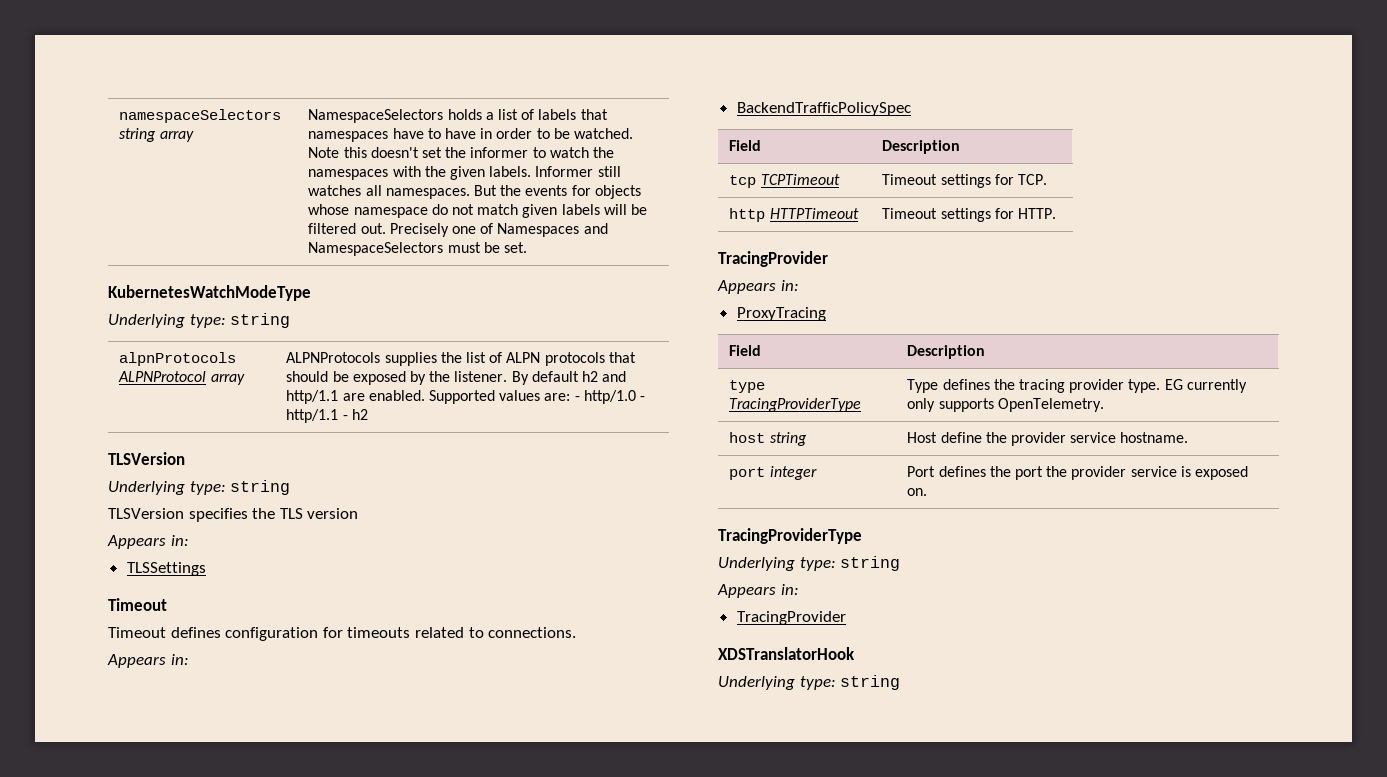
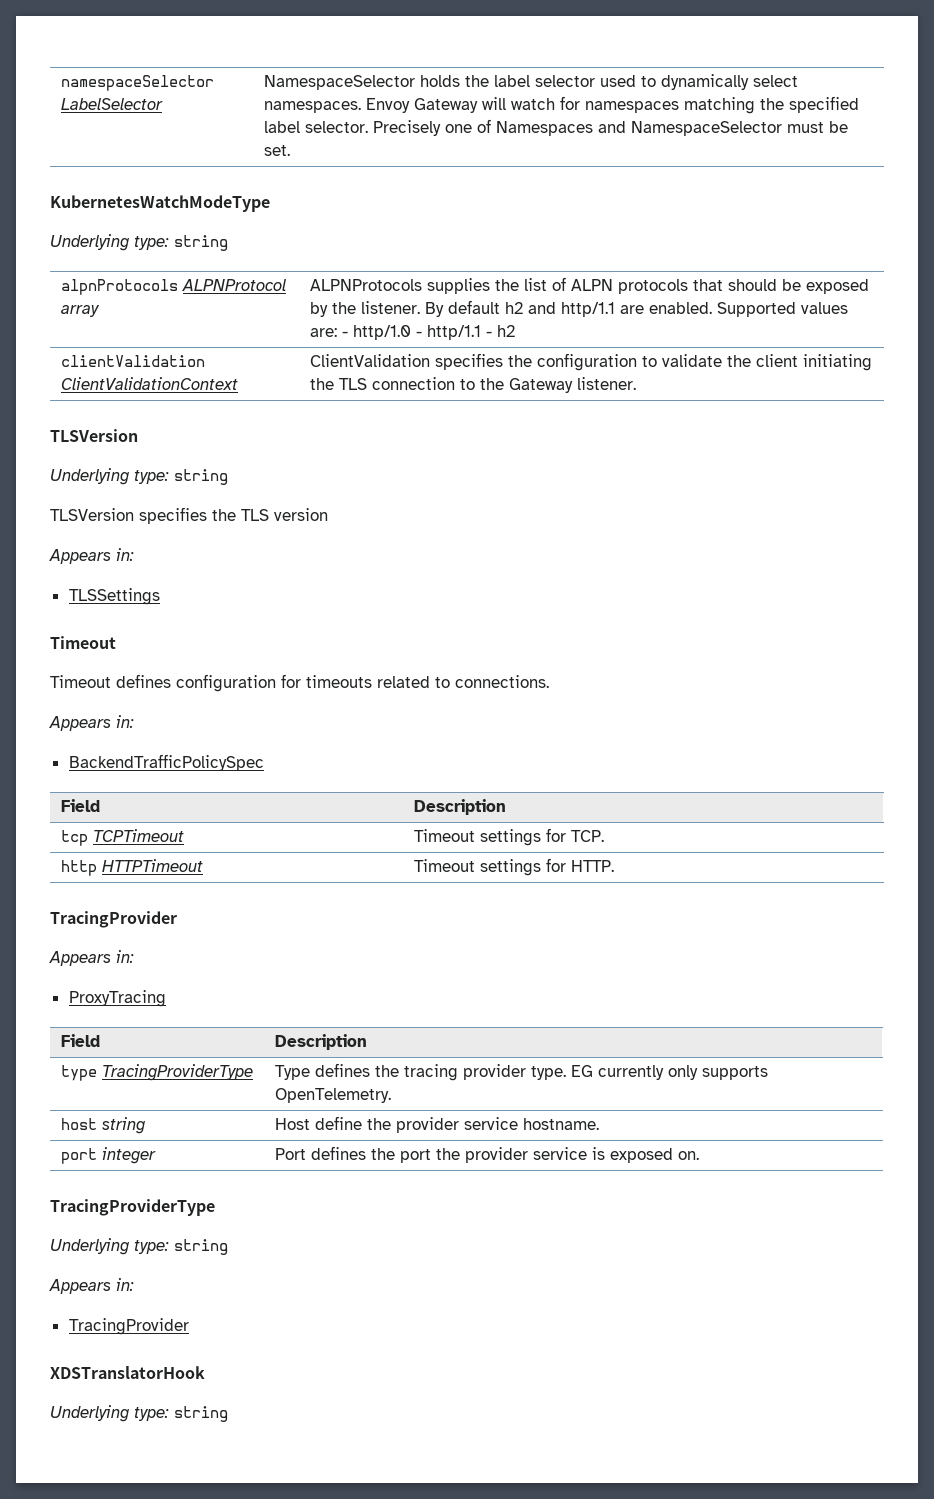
[119,109,282,123] [119,128,194,142] [308,109,608,123] [308,128,633,142] [308,147,614,158] [308,166,621,180] [308,185,641,199] [308,204,647,218] [308,223,386,234] namespaceSelectors string array | NamespaceSelectors holds a list of labels that namespaces have to have in order to be watched. Note this doesn't set the informer to watch the namespaces with the given labels. Informer still watches all namespaces. But the events for objects whose namespace do not match given labels will be filtered out. -> [61,75,215,91] [61,98,164,110] [264,74,799,90] [264,96,860,114] [264,121,369,133] namespaceSelector LabelSelector | NamespaceSelector holds the label selector used to dynamically select namespaces. Envoy Gateway will watch for namespaces matching the specified label selector.
[308,242,444,256] NamespaceSelectors -> [631,121,783,136] NamespaceSelector
(368, 414) none -> [61,355,206,367] [61,377,239,390] [310,353,873,371] [310,377,637,393] // clientValidation ClientValidationContext | ClientValidation specifies the configuration to validate the client initiating the TLS connection to the Gateway listener.

